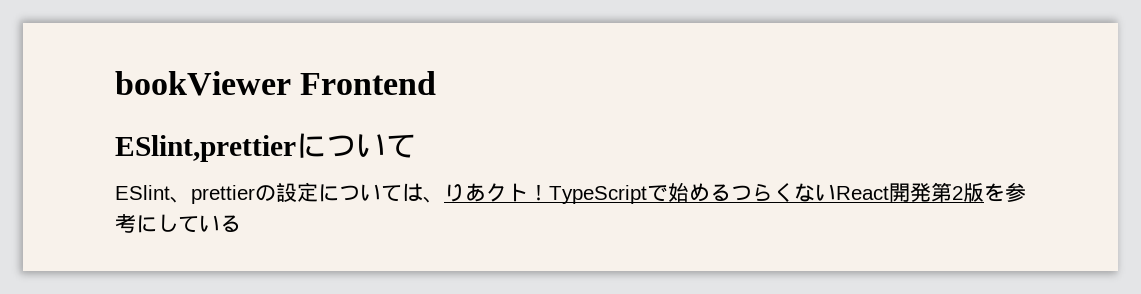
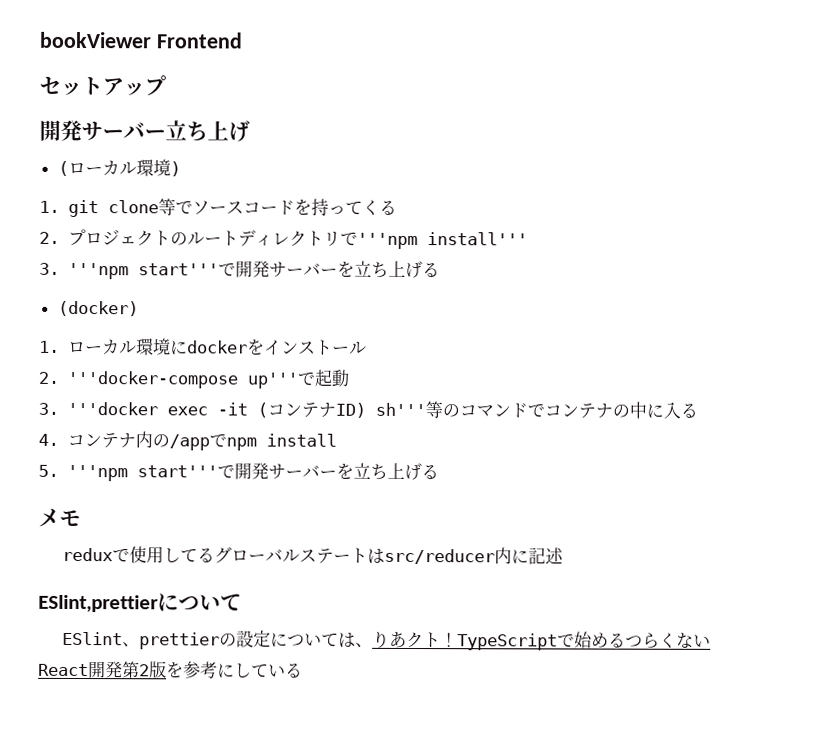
(437, 83) none -> [39,75,166,97] [39,119,250,142] [57,159,181,177] [39,198,397,218] [39,228,528,250] [39,260,440,280] [57,300,139,317] [39,338,367,356] [38,369,349,389] [38,401,698,419] [38,431,337,451] [38,462,439,482] [38,508,81,527] [61,546,564,565] // セットアップ // 開発サーバー立ち上げ // (ローカル環境) // 1. git clone等でソースコードを持ってくる // 2.プロジェクトのルートディレクトリで'''npm install''' // 3. '''npm start'''で開発サーバーを立ち上げる // (docker) // 1.ローカル環境にdockerをインストール // 2. '''docker-compose up'''で起動 // 3. '''docker exec -it (コンテナID) sh'''等のコマンドでコンテナの中に入る // 4.コンテナ内の/appでnpm install // 5. '''npm start'''で開発サーバーを立ち上げる // メモ // reduxで使用してるグローバルステートはsrc/reducer内に記述

